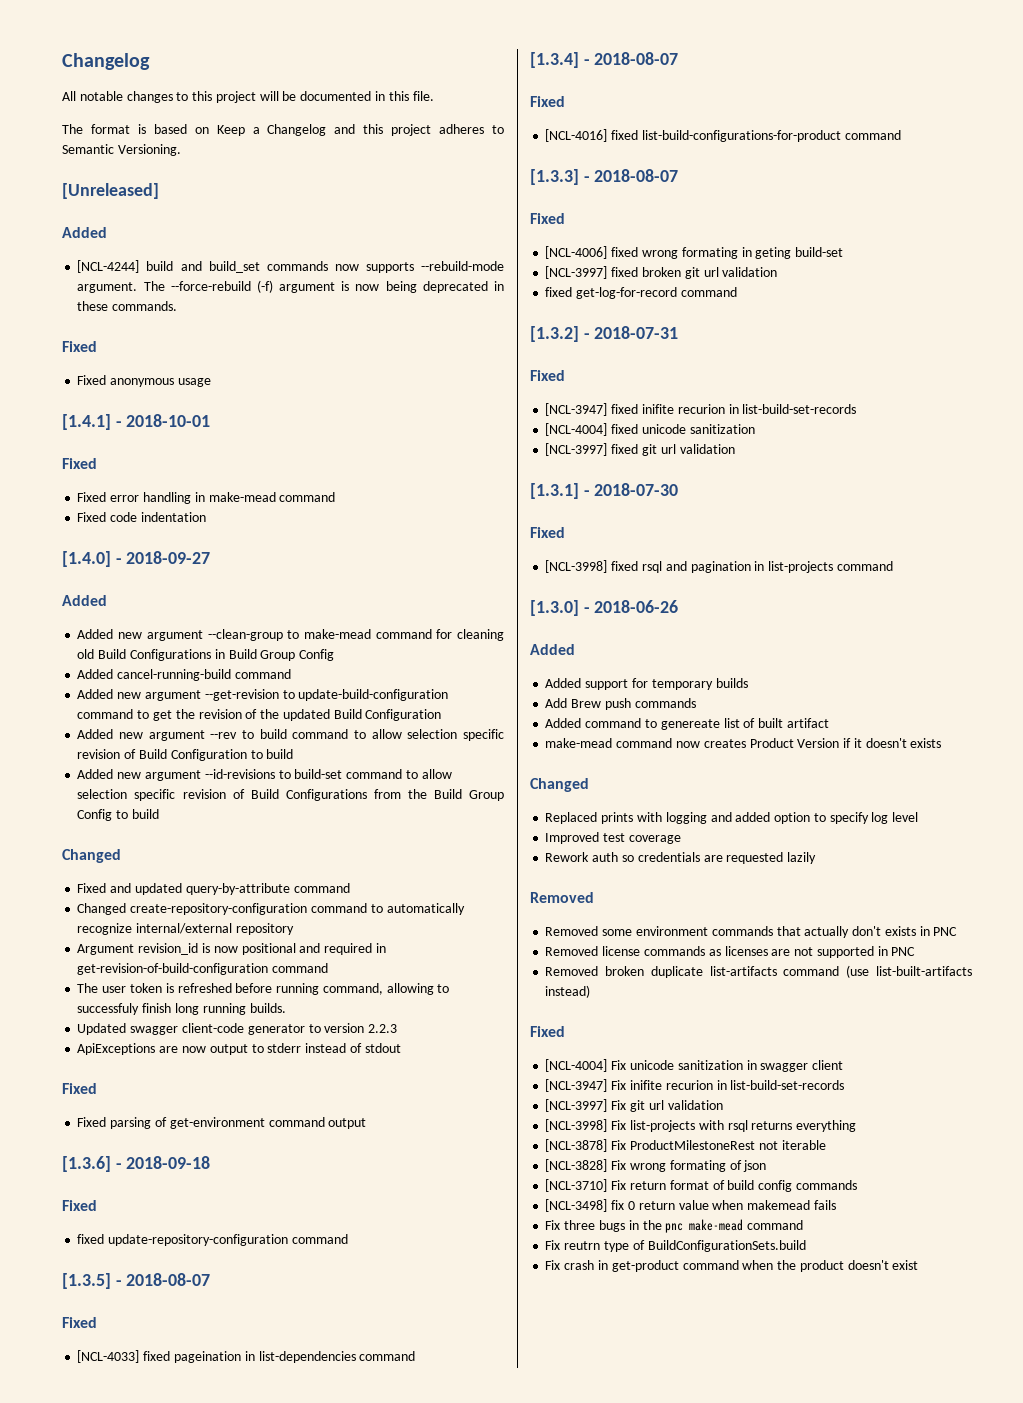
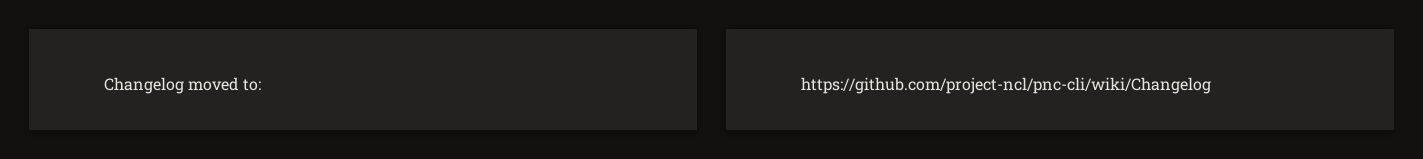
[62,53,150,70] [62,91,434,103] [62,124,505,136] [62,144,181,156] [62,183,159,199] [62,227,107,238] [77,260,504,273] [77,280,505,293] [77,301,178,311] [62,341,97,352] [77,375,211,387] [62,414,211,430] [62,458,97,469] [77,492,336,504] [77,512,206,522] [62,551,211,567] [62,595,107,606] [77,629,504,641] [77,649,335,661] [77,669,291,681] [77,689,449,701] [77,709,442,721] [77,729,505,741] [77,749,294,761] [77,769,452,781] [77,789,504,801] [77,809,159,821] [62,849,121,863] [77,883,350,895] [77,903,465,915] [77,923,294,935] [77,943,386,955] [77,963,329,975] [77,983,450,995] [77,1003,286,1015] [77,1023,398,1035] [77,1043,401,1055] [62,1083,97,1094] [77,1117,367,1129] [62,1156,211,1172] [62,1200,97,1211] [77,1234,348,1246] [62,1273,211,1289] [62,1317,97,1328] [77,1350,416,1363] [530,52,679,68] [530,96,565,107] [545,129,901,142] [530,169,679,185] [530,213,565,224] [545,246,844,259] [545,266,778,279] [545,287,737,299] [530,326,679,342] [530,370,565,381] [545,403,857,416] [545,423,755,436] [545,443,735,456] [530,483,679,499] [530,527,565,538] [545,560,893,573] [530,600,679,616] [530,644,575,655] [545,678,748,690] [545,698,696,710] [545,718,829,730] [545,738,942,748] [530,778,589,792] [545,812,919,824] [545,832,681,844] [545,852,817,864] [530,892,594,903] [545,926,958,938] [545,946,916,958] [545,965,972,978] [545,985,591,998] [530,1026,565,1037] [545,1059,844,1072] [545,1079,845,1092] [545,1099,723,1112] [545,1119,857,1132] [545,1139,826,1152] [545,1159,767,1172] [545,1179,857,1192] [545,1199,836,1212] [545,1219,804,1233] [545,1240,806,1252] [545,1260,919,1272] Changelog // All notable changes to this project will be documented in this file. // The format is based on Keep a Changelog and this project adheres to Semantic Versioning. // [Unreleased] // Added // [NCL-4244] build and build_set commands now supports --rebuild-mode argument. The --force-rebuild (-f) argument is now being deprecated in these commands. // Fixed // Fixed anonymous usage // [1.4.1] - 2018-10-01 // Fixed // Fixed error handling in make-mead command // Fixed code indentation // [1.4.0] - 2018-09-27 // Added // Added new argument --clean-group to make-mead command for cleaning old Build Configurations in Build Group Config // Added cancel-running-build command // Added new argument --get-revision to update-build-configuration command to get the revision of the updated Build Configuration // Added new argument --rev to build command to allow selection specific revision of Build Configuration to build // Added new argument --id-revisions to build-set command to allow selection specific revision of Build Configurations from the Build Group Config to build // Changed // Fixed and updated query-by-attribute command // Changed create-repository-configuration command to automatically recognize internal/external repository // Argument revision_id is now positional and required in get-revision-of-build-configuration command // The user token is refreshed before running command, allowing to successfuly finish long running builds. // Updated swagger client-code generator to version 2.2.3 // ApiExceptions are now output to stderr instead of stdout // Fixed // Fixed parsing of get-environment command output // [1.3.6] - 2018-09-18 // Fixed // fixed update-repository-configuration command // [1.3.5] - 2018-08-07 // Fixed // [NCL-4033] fixed pageination in list-dependencies command // [1.3.4] - 2018-08-07 // Fixed // [NCL-4016] fixed list-build-configurations-for-product command // [1.3.3] - 2018-08-07 // Fixed // [NCL-4006] fixed wrong formating in geting build-set // [NCL-3997] fixed broken git url validation // fixed get-log-for-record command // [1.3.2] - 2018-07-31 // Fixed // [NCL-3947] fixed inifite recurion in list-build-set-records // [NCL-4004] fixed unicode sanitization // [NCL-3997] fixed git url validation // [1.3.1] - 2018-07-30 // Fixed // [NCL-3998] fixed rsql and pagination in list-projects command // [1.3.0] - 2018-06-26 // Added // Added support for temporary builds // Add Brew push commands // Added command to genereate list of built artifact // make-mead command now creates Product Version if it doesn't exists // Changed // Replaced prints with logging and added option to specify log level // Improved test coverage // Rework auth so credentials are requested lazily // Removed // Removed some environment commands that actually don't exists in PNC // Removed license commands as licenses are not supported in PNC // Removed broken duplicate list-artifacts command (use list-built-artifacts instead) // Fixed // [NCL-4004] Fix unicode sanitization in swagger client // [NCL-3947] Fix inifite recurion in list-build-set-records // [NCL-3997] Fix git url validation // [NCL-3998] Fix list-projects with rsql returns everything // [NCL-3878] Fix ProductMilestoneRest not iterable // [NCL-3828] Fix wrong formating of json // [NCL-3710] Fix return format of build config commands // [NCL-3498] fix 0 return value when makemead fails // Fix three bugs in the pnc make-mead command // Fix reutrn type of BuildConfigurationSets.build // Fix crash in get-product command when the product doesn't exist -> [104,77,1211,94] Changelog moved to: https://github.com/project-ncl/pnc-cli/wiki/Changelog

